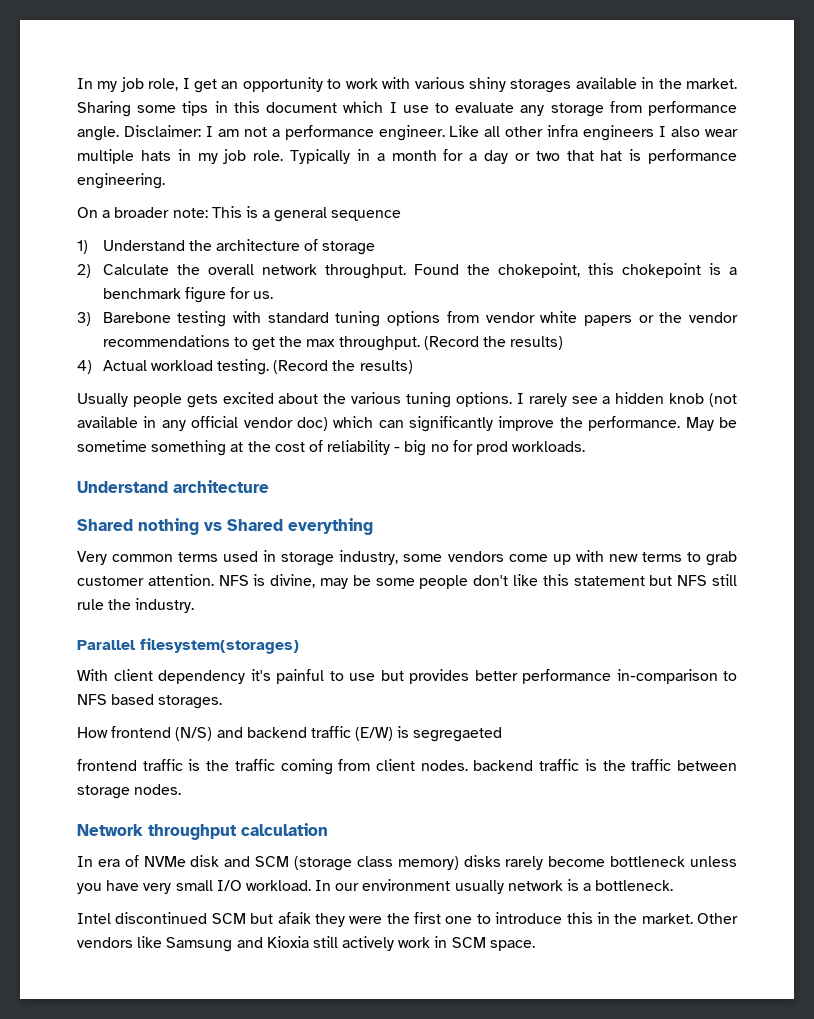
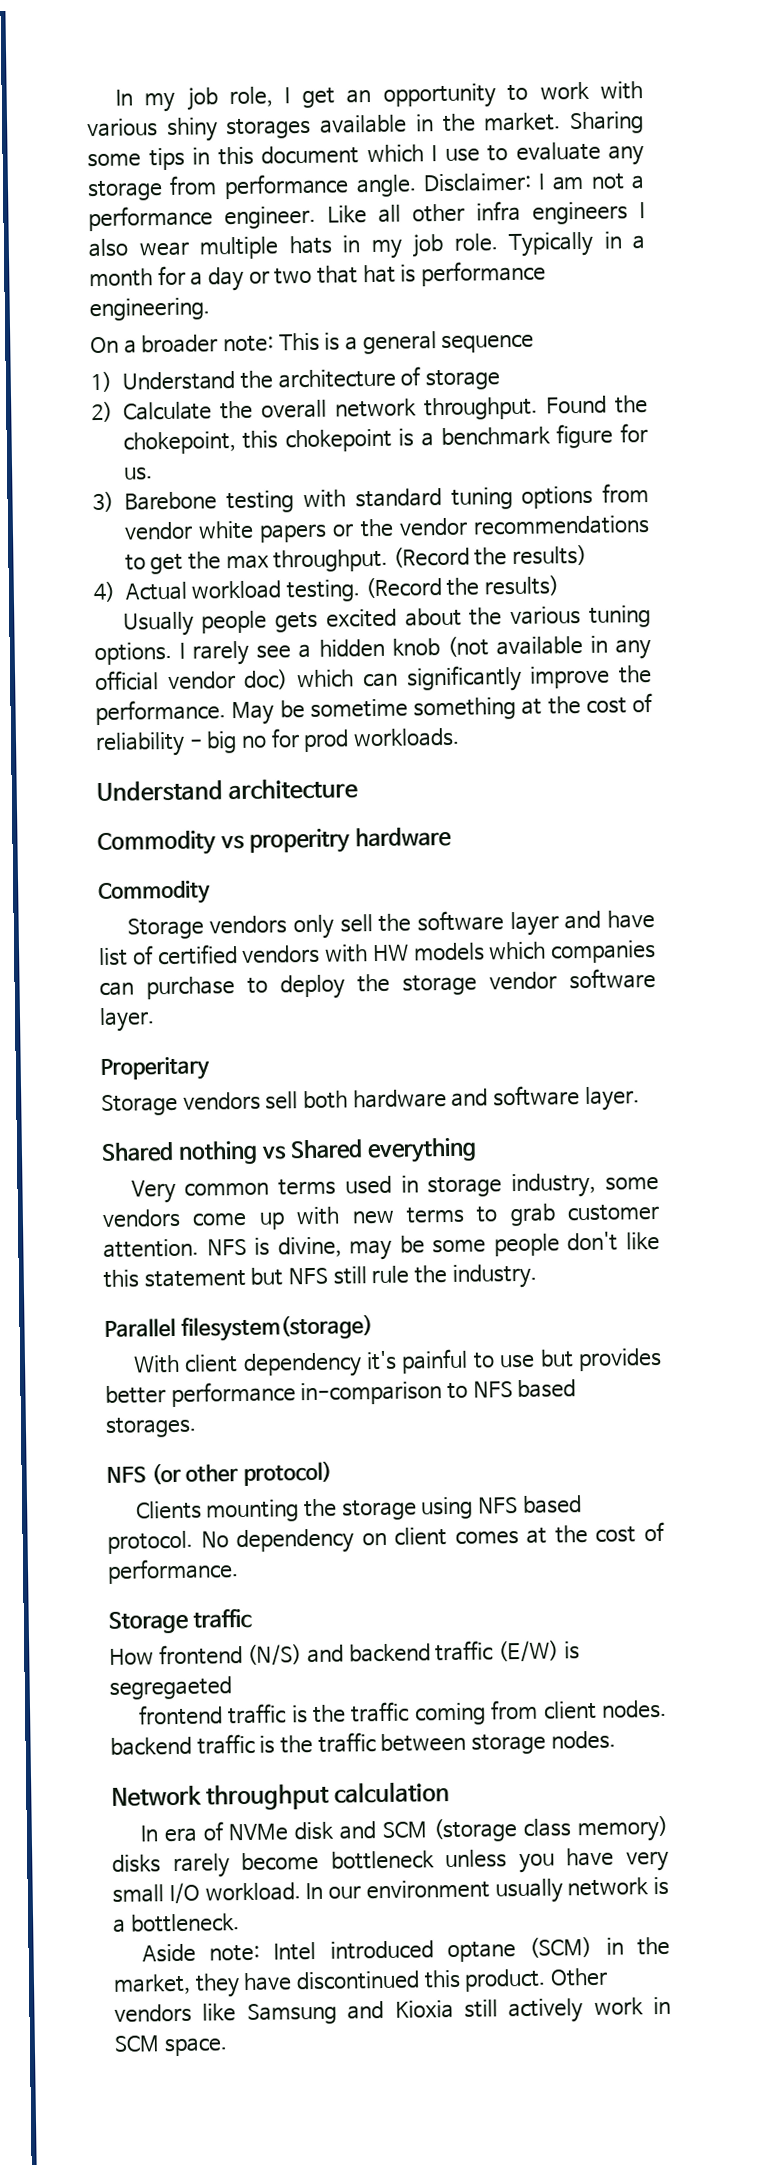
(269, 486) none -> [97,826,452,857] [98,880,211,906] [126,909,655,940] [99,939,657,967] [99,967,657,1000] [99,1007,155,1033] [100,1056,210,1082] [101,1085,640,1117] // Commodity vs properitry hardware // Commodity // Storage vendors only sell the software layer and have list of certified vendors with HW models which companies can purchase to deploy the storage vendor software layer. // Properitary // Storage vendors sell both hardware and software layer.
[140,638,299,654] filesystem(storages) -> [180,1314,373,1342] filesystem(storage)
(223, 702) none -> [106,1460,333,1487] [135,1495,582,1523] [107,1521,665,1555] [107,1558,239,1584] [108,1608,252,1634] // NFS (or other protocol) // Clients mounting the storage using NFS based protocol. No dependency on client comes at the cost of performance. // Storage traffic
[77,912,693,927] Intel discontinued SCM but afaik they were the first one to introduce this in the market. -> [141,1936,670,1963] [113,1968,547,1998] Aside note: Intel introduced optane (SCM) in the market, they have discontinued this product.

